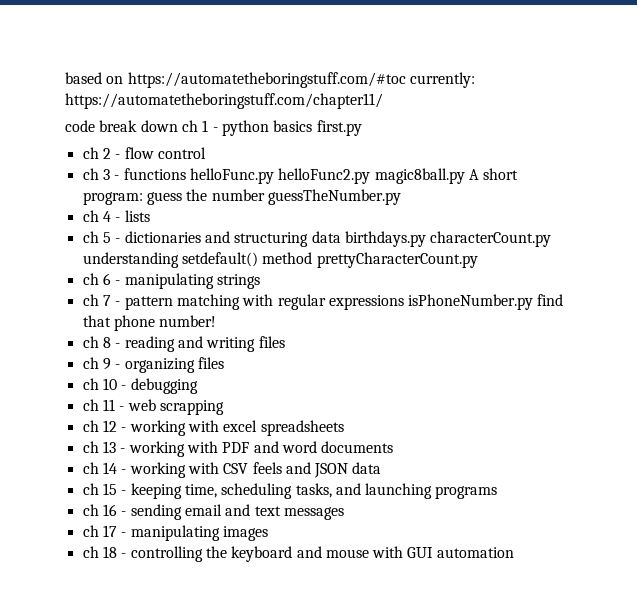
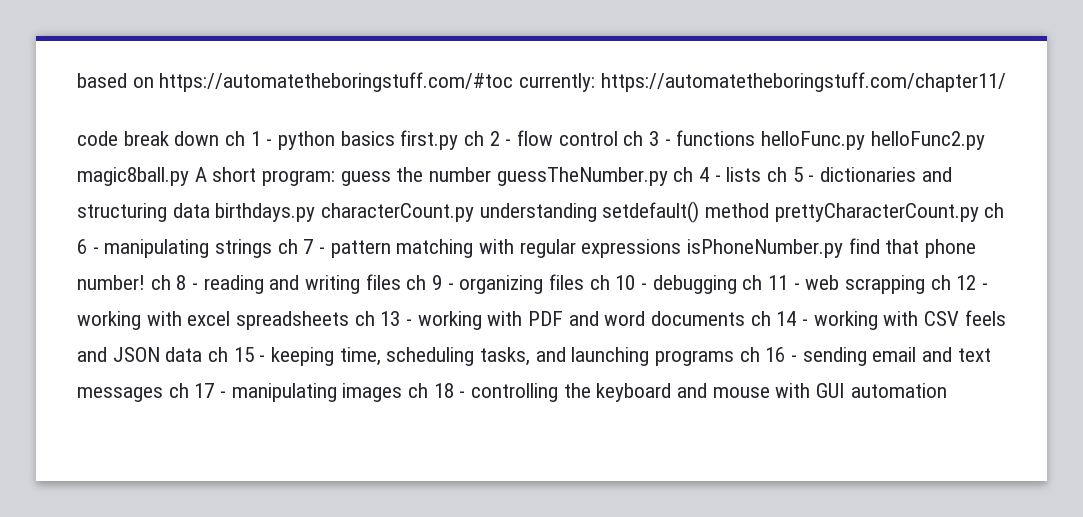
(362, 128) // -> (459, 140) none
(206, 153) // -> (618, 138) none
(401, 197) // -> (668, 176) none
(150, 216) // -> (762, 174) none
(478, 260) // -> (979, 212) none
(260, 281) // -> (273, 248) none
(217, 321) // -> (145, 282) none
(285, 342) // -> (401, 282) none
(224, 363) // -> (585, 282) none
(198, 386) // -> (737, 284) none
(224, 407) // -> (926, 284) none
(344, 428) // -> (350, 320) none
(394, 447) // -> (746, 318) none
(382, 468) // -> (203, 354) none
(498, 492) // -> (735, 358) none
(344, 513) // -> (163, 394) none
(268, 533) // -> (403, 392) none

